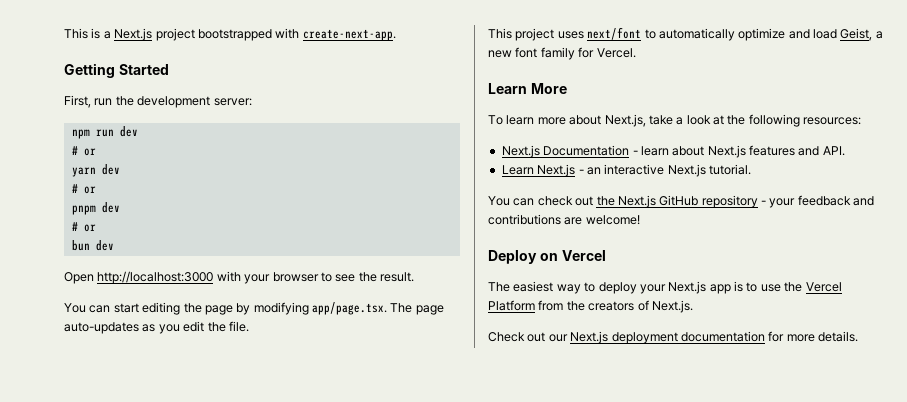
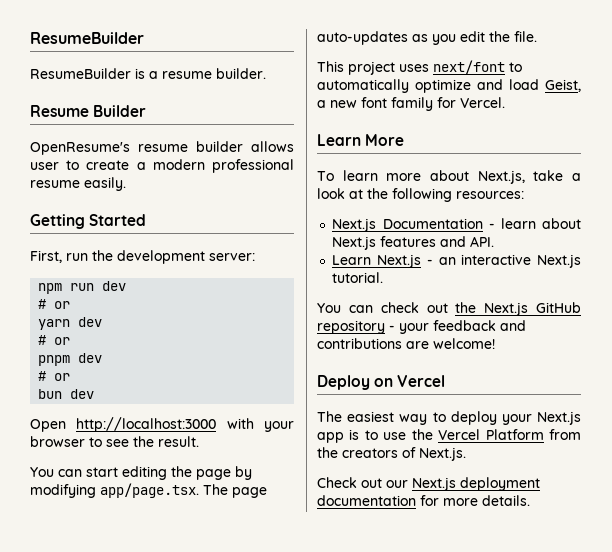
[64,28,396,41] This is a Next.js project bootstrapped with create-next-app. -> [30,32,144,44] [30,68,266,79] [30,105,147,117] [30,141,294,155] [30,159,294,173] [30,177,126,191] ResumeBuilder // ResumeBuilder is a resume builder. // Resume Builder // OpenResume's resume builder allows user to create a modern professional resume easily.

